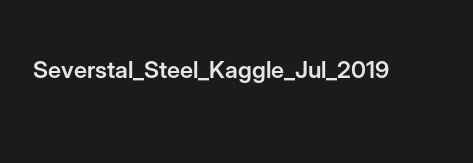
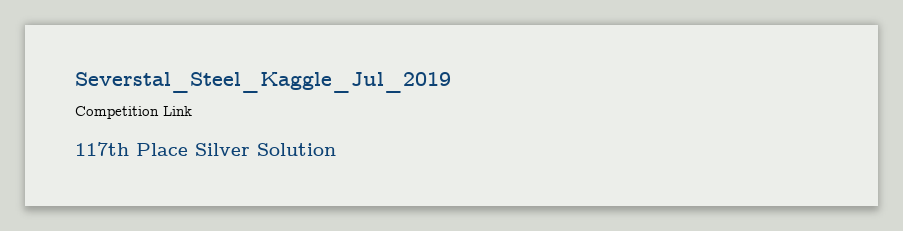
(389, 72) none -> [75,106,192,119] [75,142,336,156] // Competition Link // 117th Place Silver Solution

